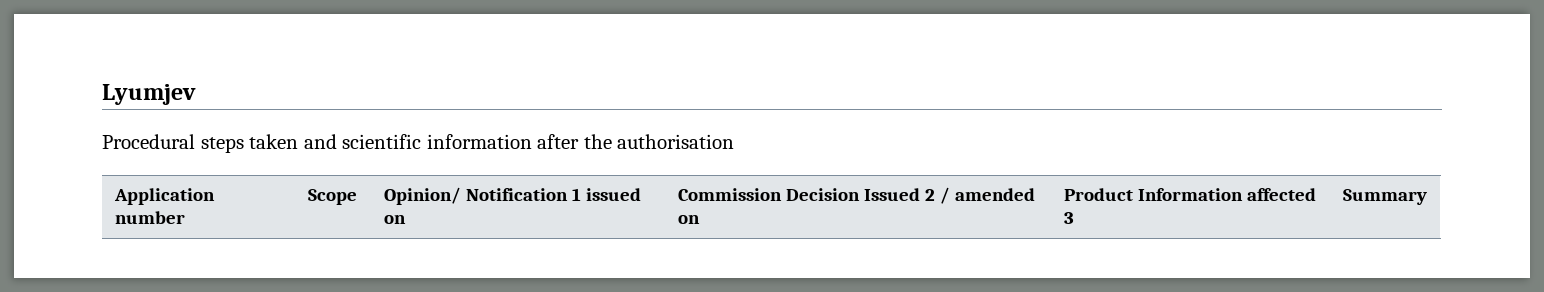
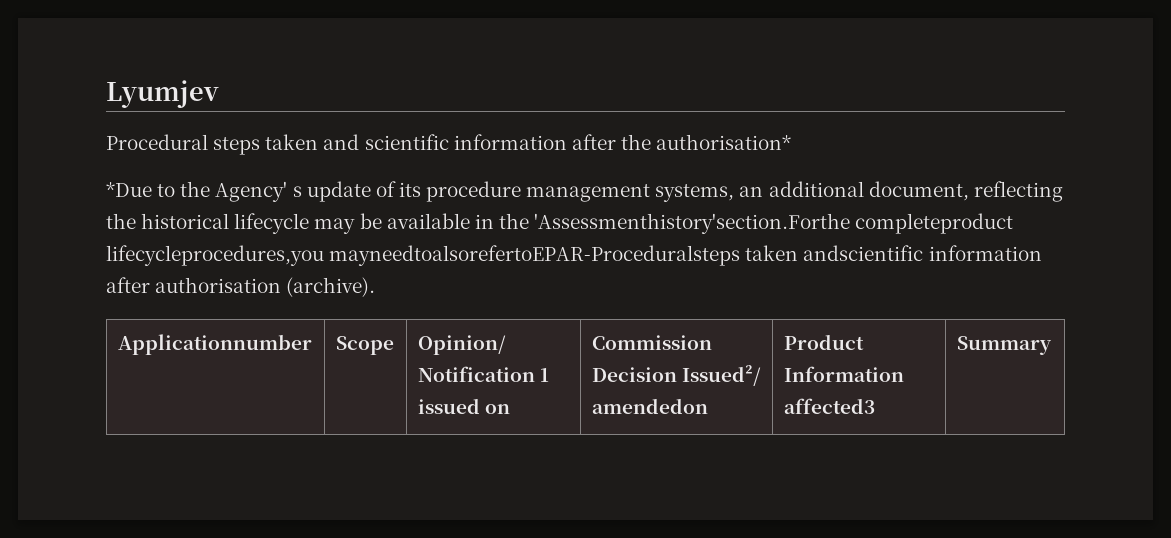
(612, 141) none -> [656,134,792,150] [106,181,1063,202] [106,213,1014,234] [106,245,1042,266] [106,277,150,293] authorisation* // *Due to the Agency' s update of its procedure management systems, an additional document, reflecting the historical lifecycle may be available in the 'Assessmenthistory'section.Forthe completeproduct lifecycleprocedures,you mayneedtoalsorefertoEPAR-Proceduralsteps taken andscientific information after
[113,188,215,205] [114,211,185,224] // Application number -> [286,277,376,297] [117,334,312,355] (archive). // Applicationnumber
[863,187,1035,204] [677,215,700,224] Issued 2 / amended on -> [681,365,761,386] [591,398,708,414] Issued²/ amendedon
[1246,188,1316,201] [1063,212,1074,224] affected 3 -> [783,398,875,414] affected3

